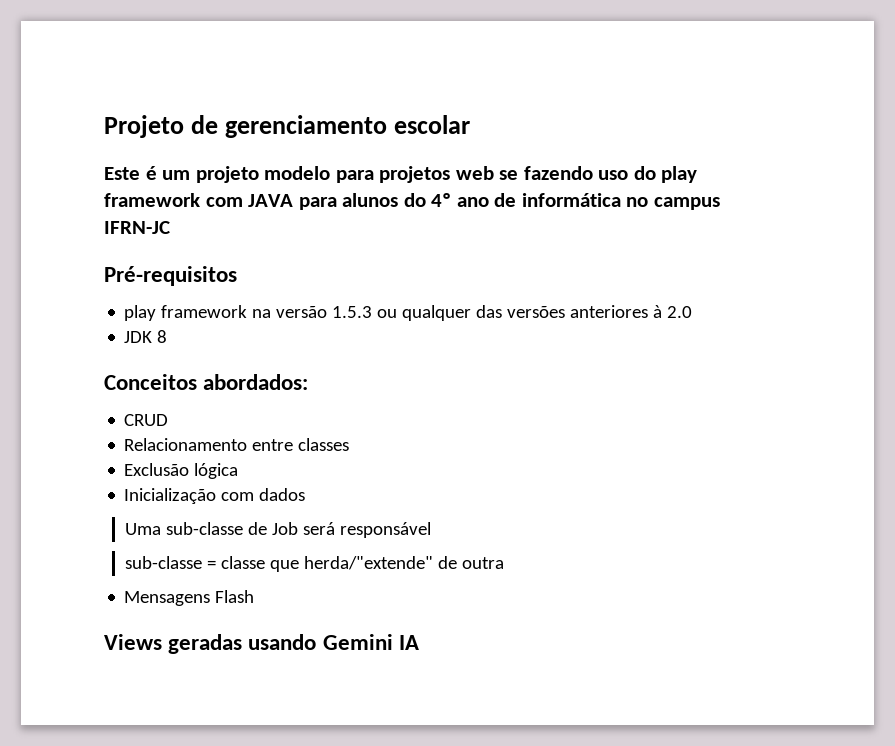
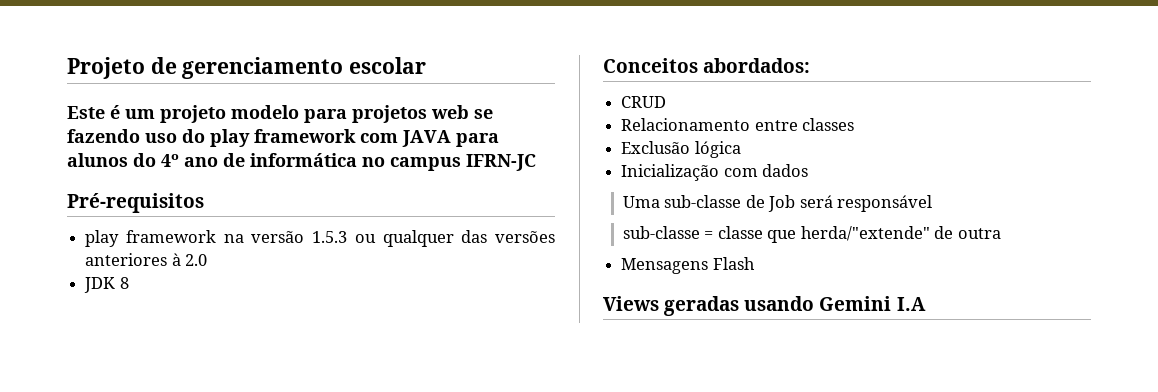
[398,635,419,650] IA -> [896,297,926,311] I.A

